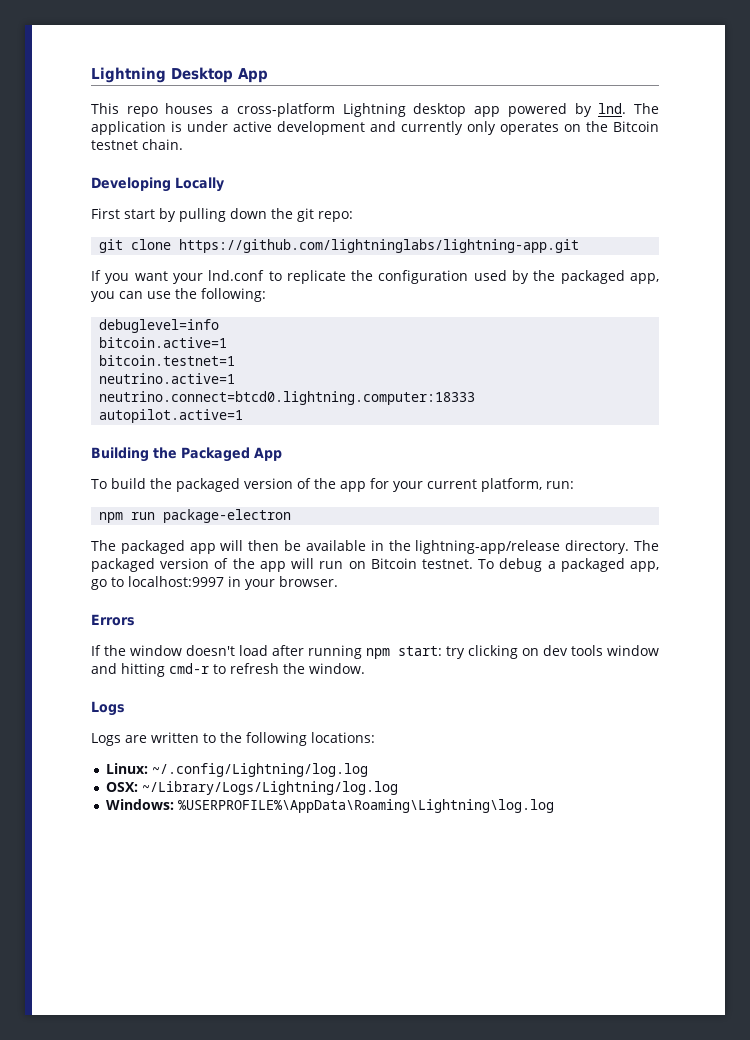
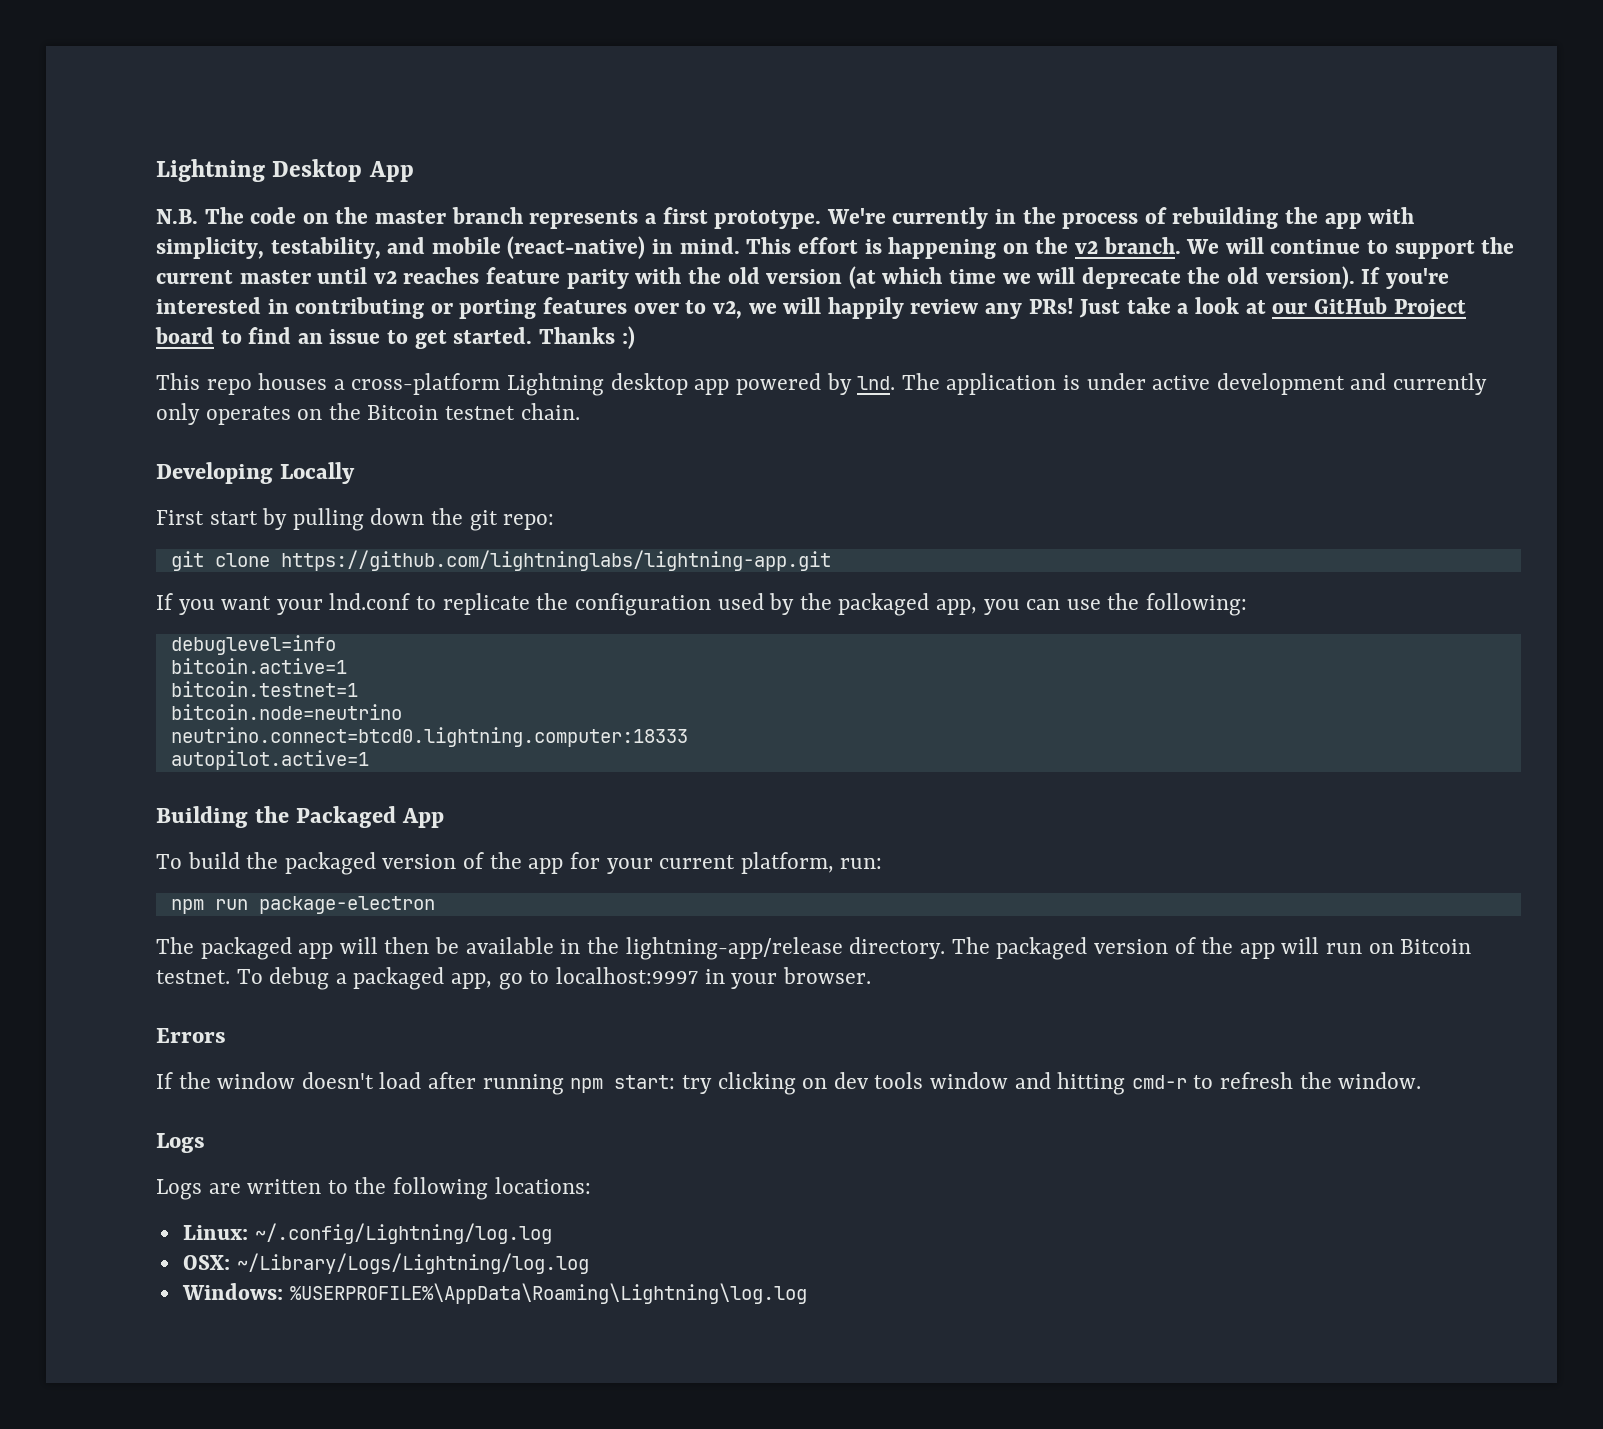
(268, 75) none -> [156,207,1415,229] [156,236,1515,259] [156,266,1449,289] [156,297,1466,319] [155,326,635,349] // N.B. The code on the master branch represents a first prototype. We're currently in the process of rebuilding the app with simplicity, testability, and mobile (react-native) in mind. This effort is happening on the v2 branch. We will continue to support the current master until v2 reaches feature parity with the old version (at which time we will deprecate the old version). If you're interested in contributing or porting features over to v2, we will happily review any PRs! Just take a look at our GitHub Project board to find an issue to get started. Thanks :)
[99,373,236,384] neutrino.active=1 -> [170,704,402,720] bitcoin.node=neutrino

